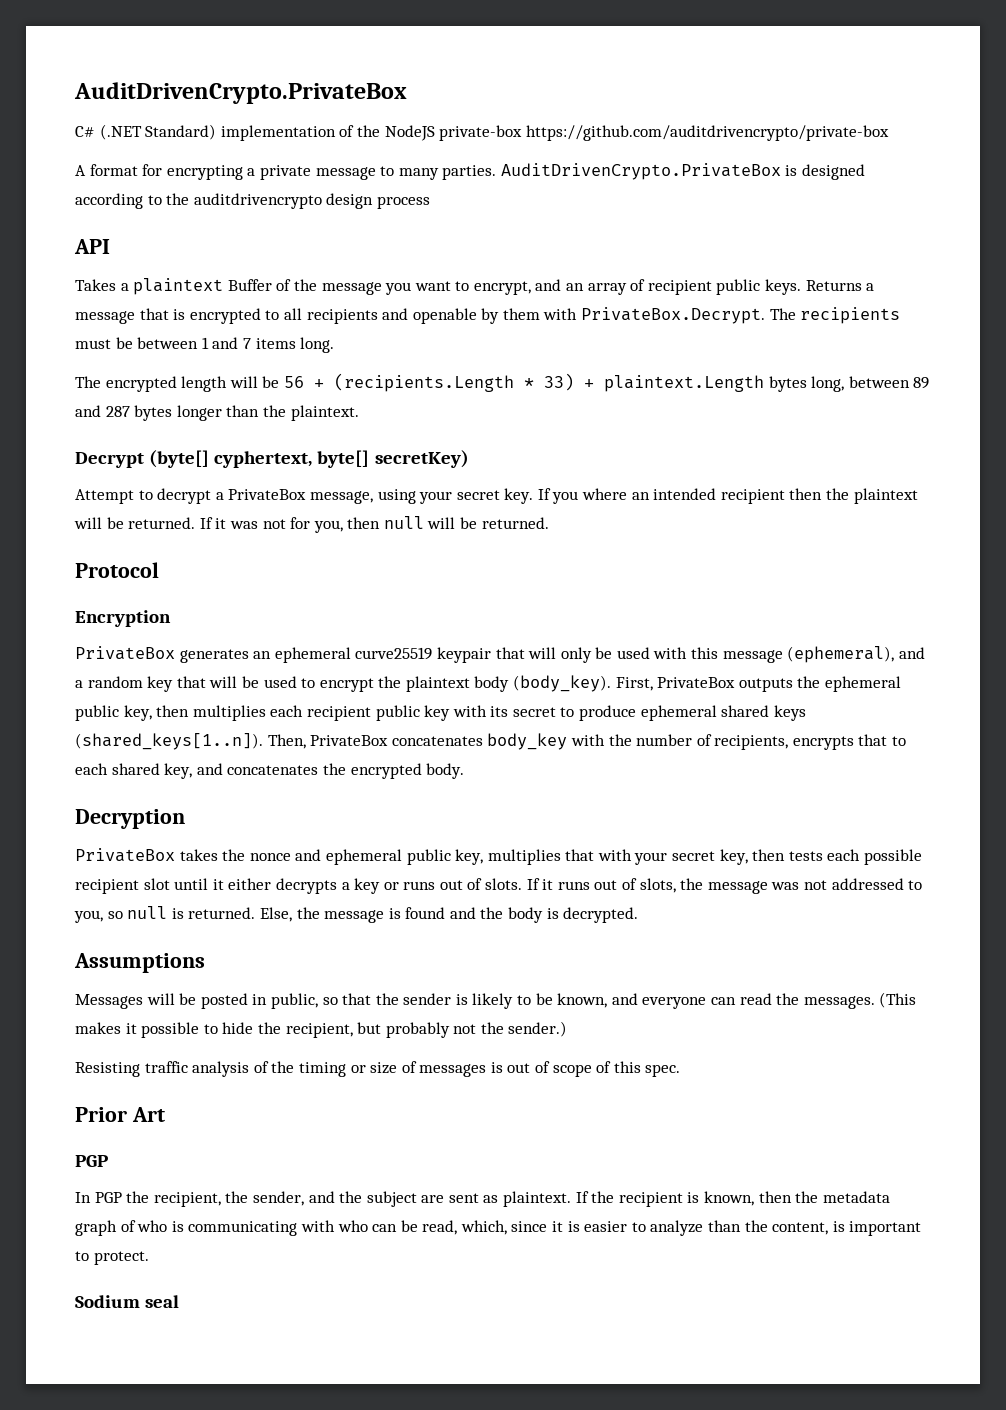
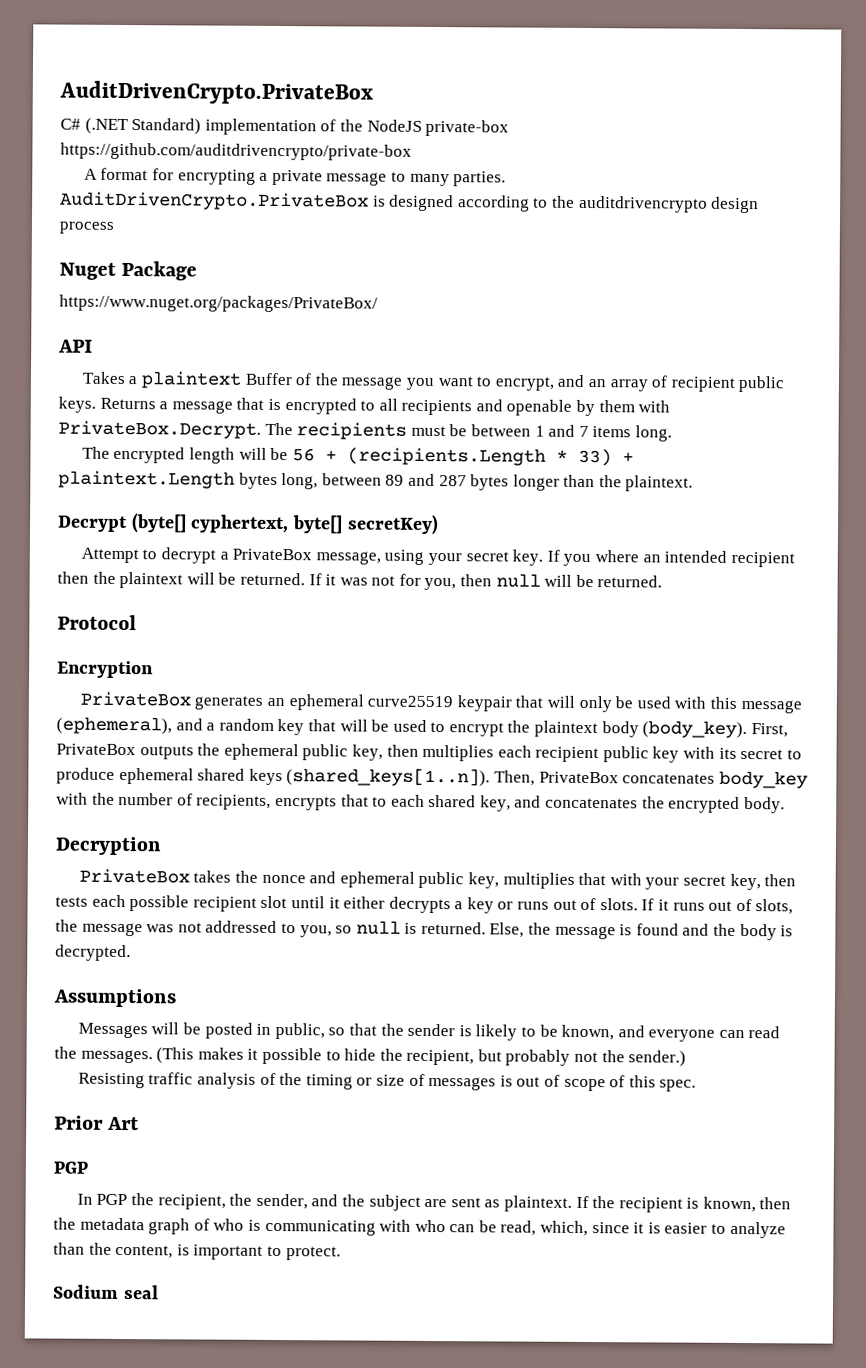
(430, 202) none -> [59,260,198,281] [59,294,378,313] // Nuget Package // https://www.nuget.org/packages/PrivateBox/

